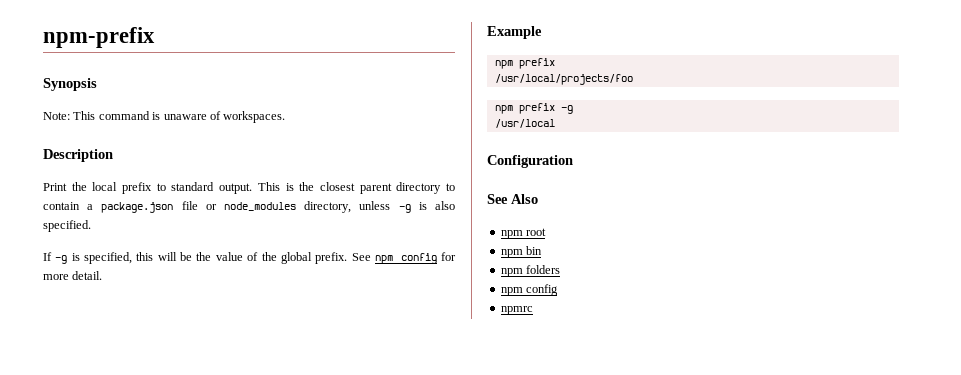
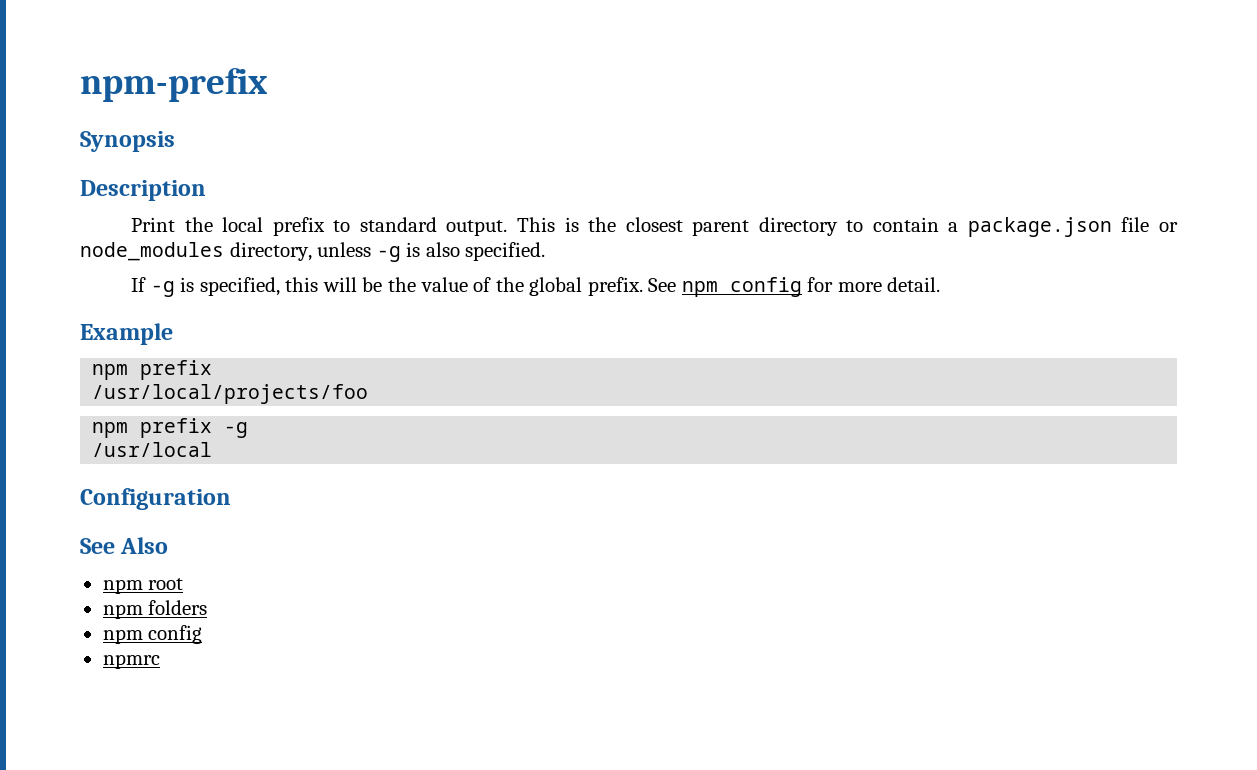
[43,111,286,123] // Note: This command is unaware of workspaces. -> (175, 141) none
[500,246,543,258] // npm bin -> (184, 584) none

